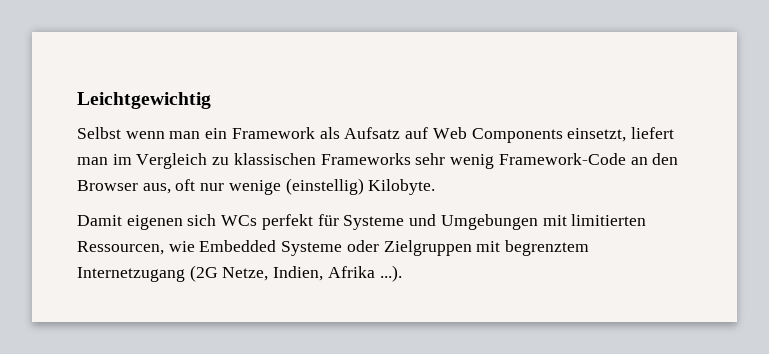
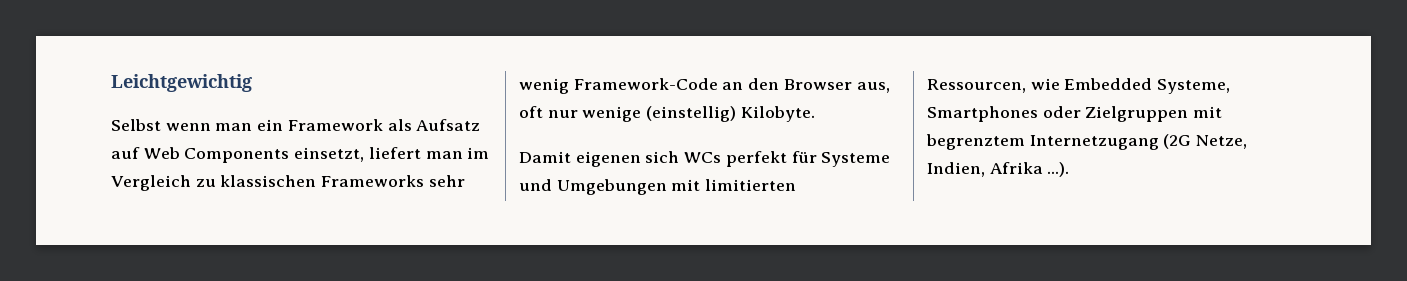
[281,241,343,256] Systeme -> [1157,79,1231,94] [927,106,1038,122] Systeme, Smartphones

